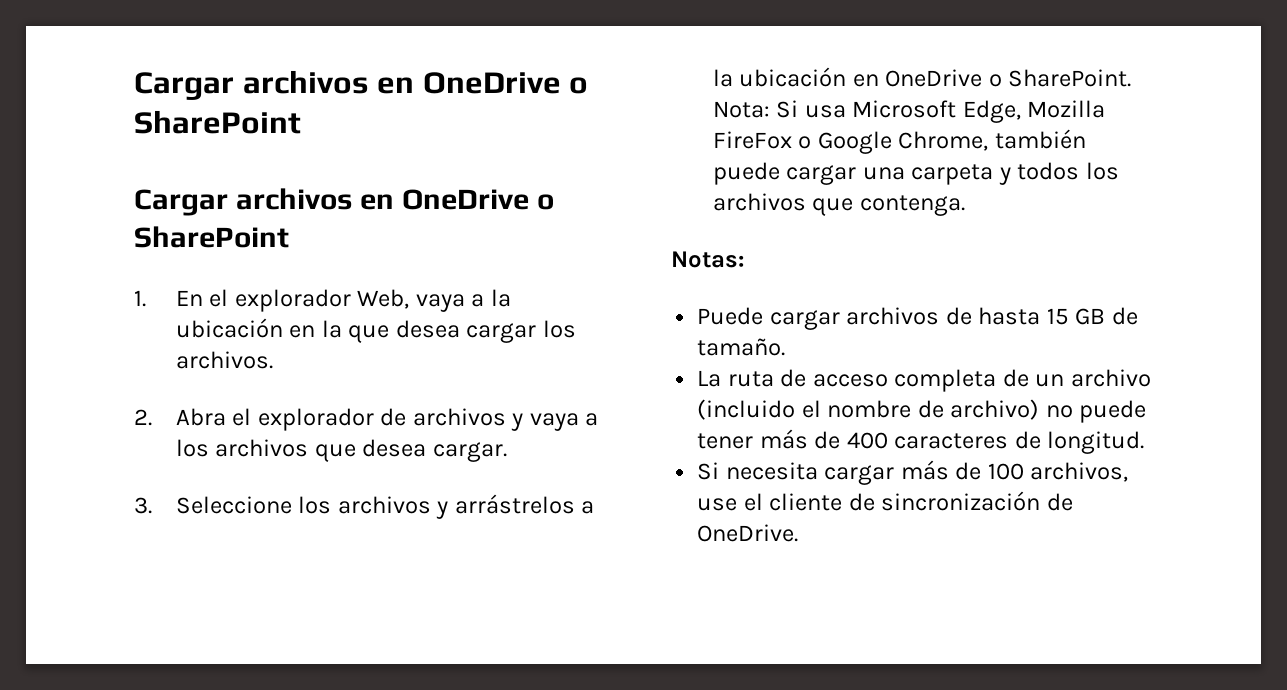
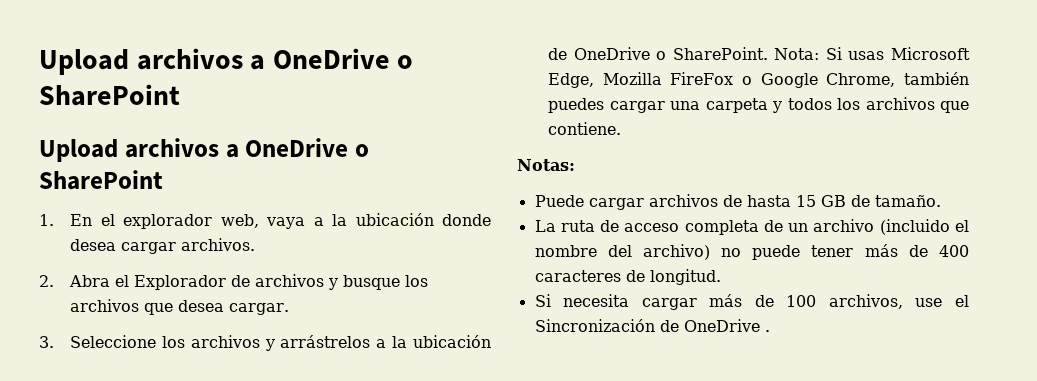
[134,70,589,100] [134,110,301,134] [134,188,394,216] Cargar archivos en OneDrive o SharePoint // Cargar archivos en -> [39,48,414,75] [39,84,180,106] [39,138,239,162] Upload archivos a OneDrive o SharePoint // Upload archivos a
[357,289,410,309] Web, -> [220,214,259,228] web,
[289,320,390,343] en la que -> [441,214,491,226] donde
[542,320,576,338] los -> (177, 248) none
[257,408,374,431] explorador -> [134,275,227,290] Explorador
[529,413,599,431] vaya a -> [343,275,401,290] busque
[852,74,879,87] en -> [548,48,568,60] de
[804,105,846,118] usa -> [848,51,885,60] usas
[712,162,780,185] puede -> [548,98,605,113] puedes
[859,195,965,216] contenga. -> [548,122,622,135] contiene.
[917,400,944,418] de -> [607,245,632,257] del
[769,491,1073,511] [697,524,799,542] cliente de sincronización de OneDrive. -> [534,319,770,332] Sincronización de OneDrive .

